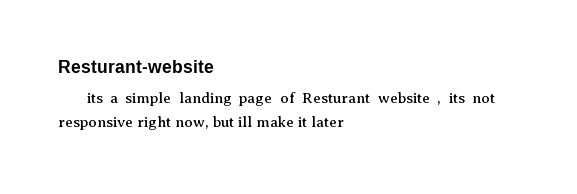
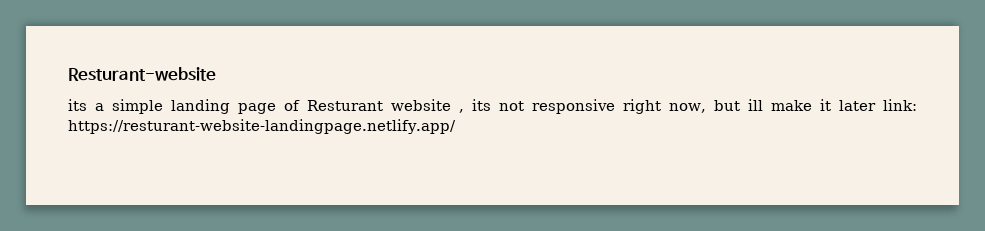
(345, 121) none -> [882,99,917,111] [68,119,456,134] link: https://resturant-website-landingpage.netlify.app/

